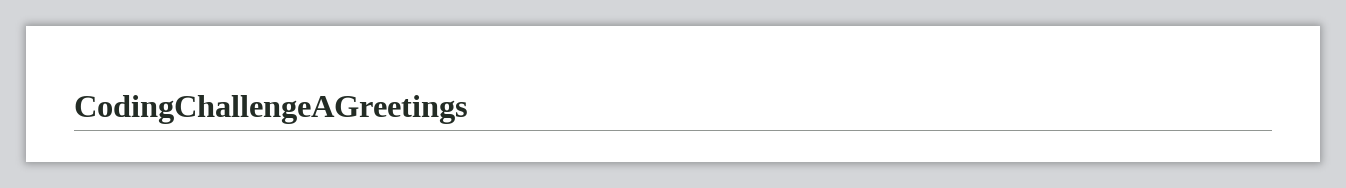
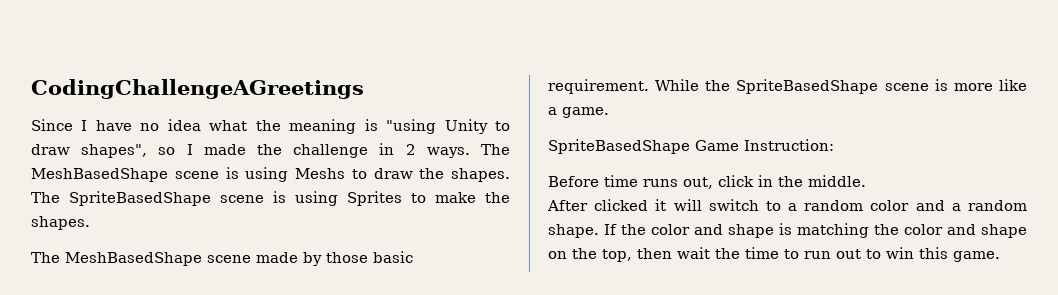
(468, 109) none -> [31,119,510,134] [31,143,510,158] [31,167,510,182] [31,191,510,206] [31,216,90,230] [31,251,413,266] [548,79,1027,94] [548,107,609,118] [548,139,834,154] [548,175,866,189] [547,199,1027,211] [548,223,1027,238] [548,247,1000,262] // Since I have no idea what the meaning is "using Unity to draw shapes", so I made the challenge in 2 ways. The MeshBasedShape scene is using Meshs to draw the shapes. The SpriteBasedShape scene is using Sprites to make the shapes. // The MeshBasedShape scene made by those basic requirement. While the SpriteBasedShape scene is more like a game. // SpriteBasedShape Game Instruction: // Before time runs out, click in the middle. // After clicked it will switch to a random color and a random shape. If the color and shape is matching the color and shape on the top, then wait the time to run out to win this game.

